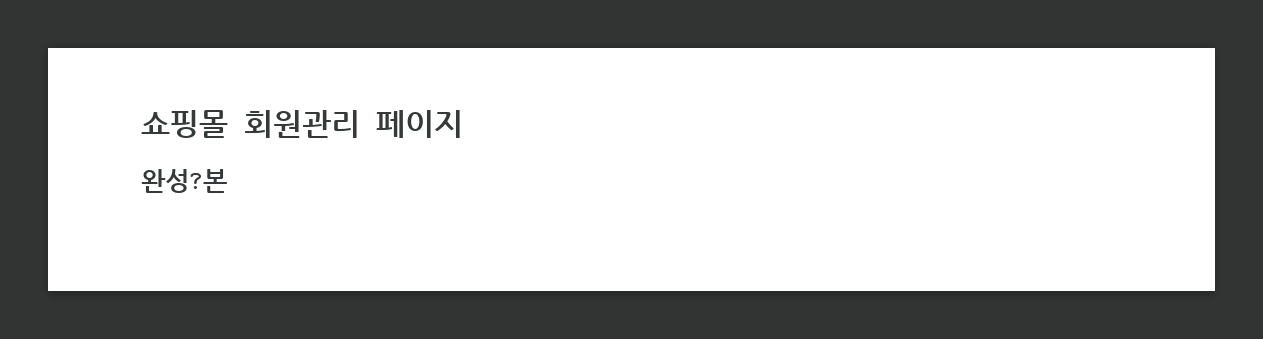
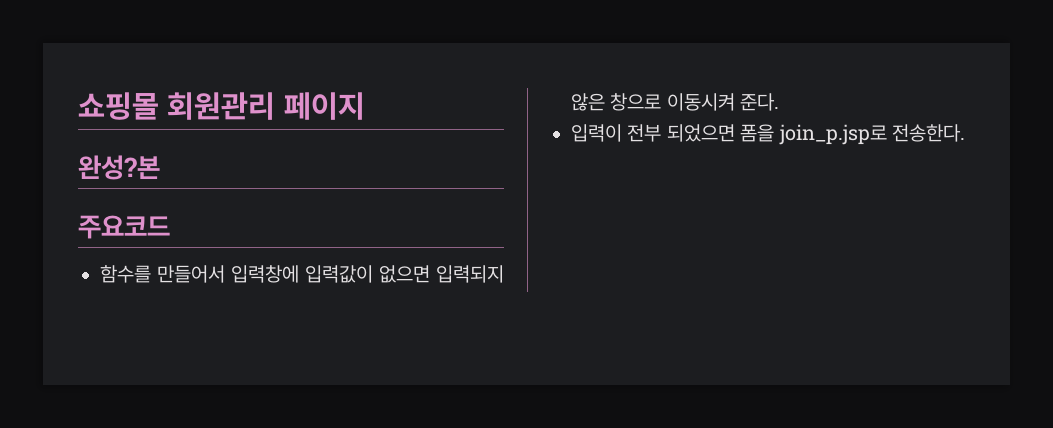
(227, 181) none -> [78,215,170,239] [100,265,504,283] [571,93,780,111] [571,124,965,145] // 주요코드 // 함수를 만들어서 입력창에 입력값이 없으면 입력되지 않은 창으로 이동시켜 준다. // 입력이 전부 되었으면 폼을 join_p.jsp로 전송한다.

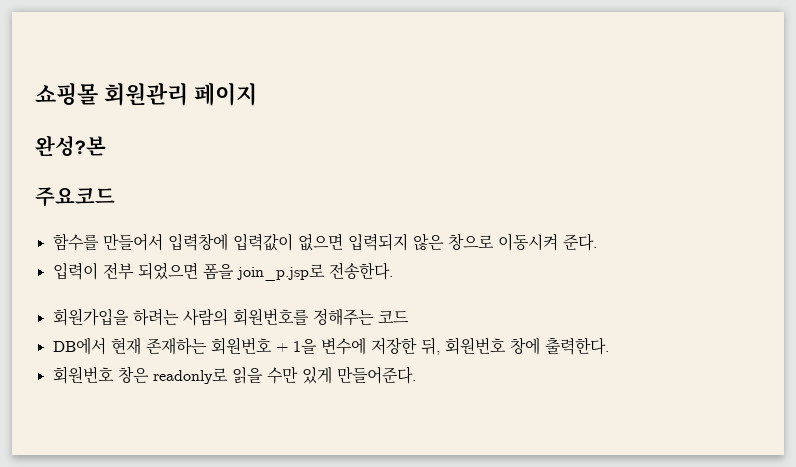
(965, 133) none -> [52,308,409,326] [52,337,609,355] [52,366,416,384] // 회원가입을 하려는 사람의 회원번호를 정해주는 코드 // DB에서 현재 존재하는 회원번호 + 1을 변수에 저장한 뒤, 회원번호 창에 출력한다. // 회원번호 창은 readonly로 읽을 수만 있게 만들어준다.

